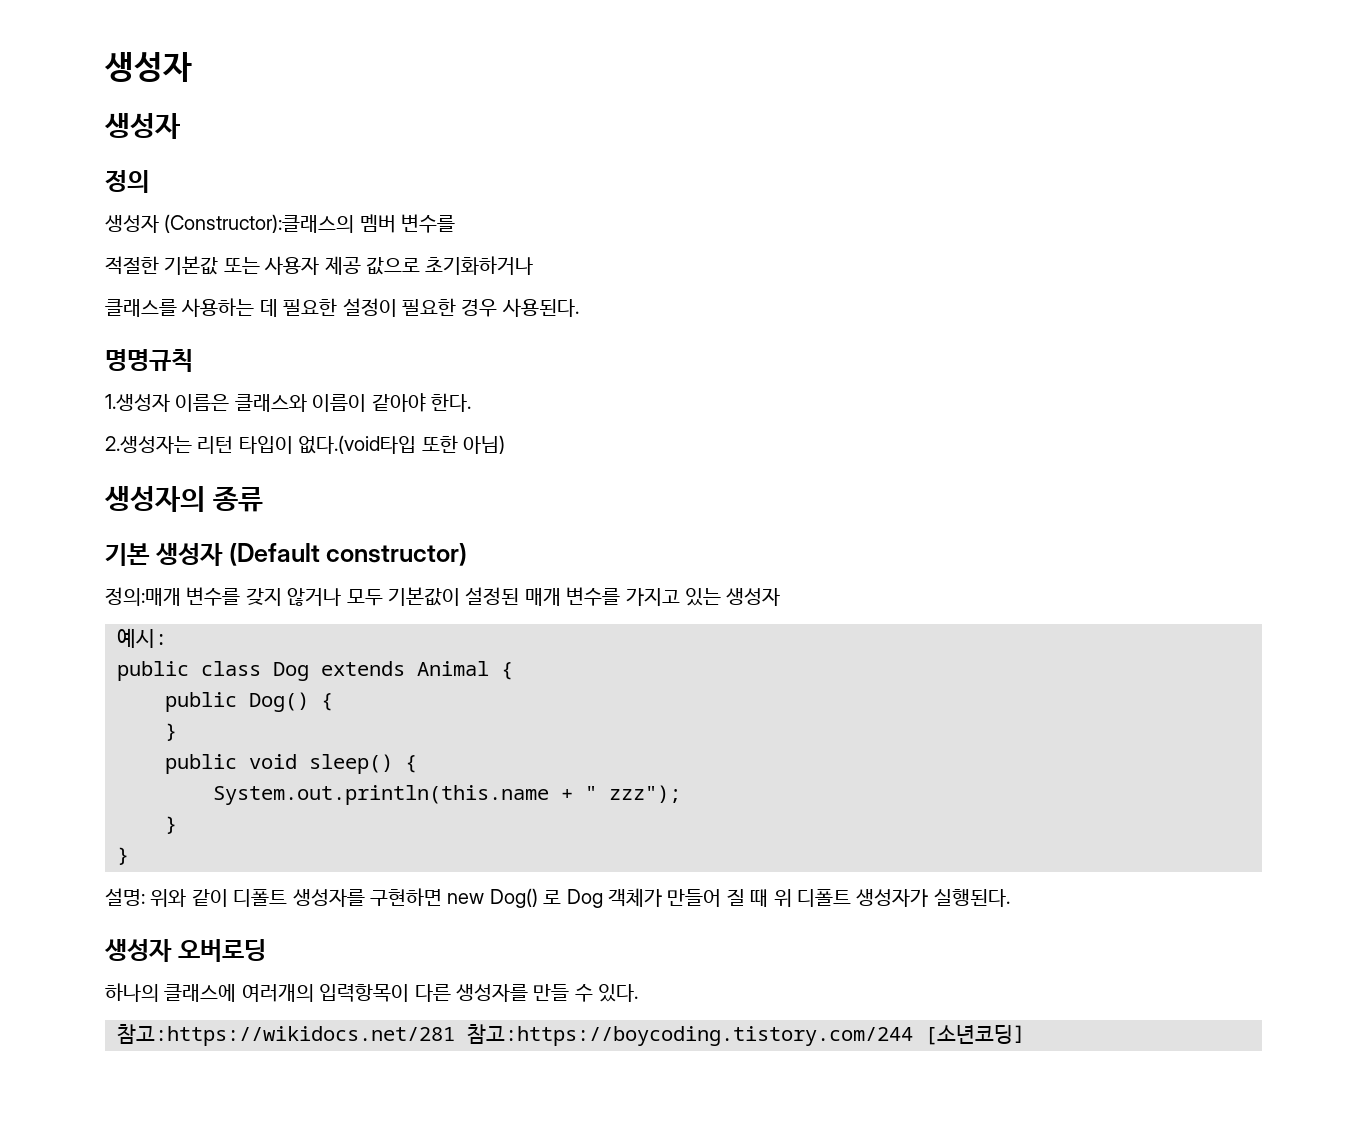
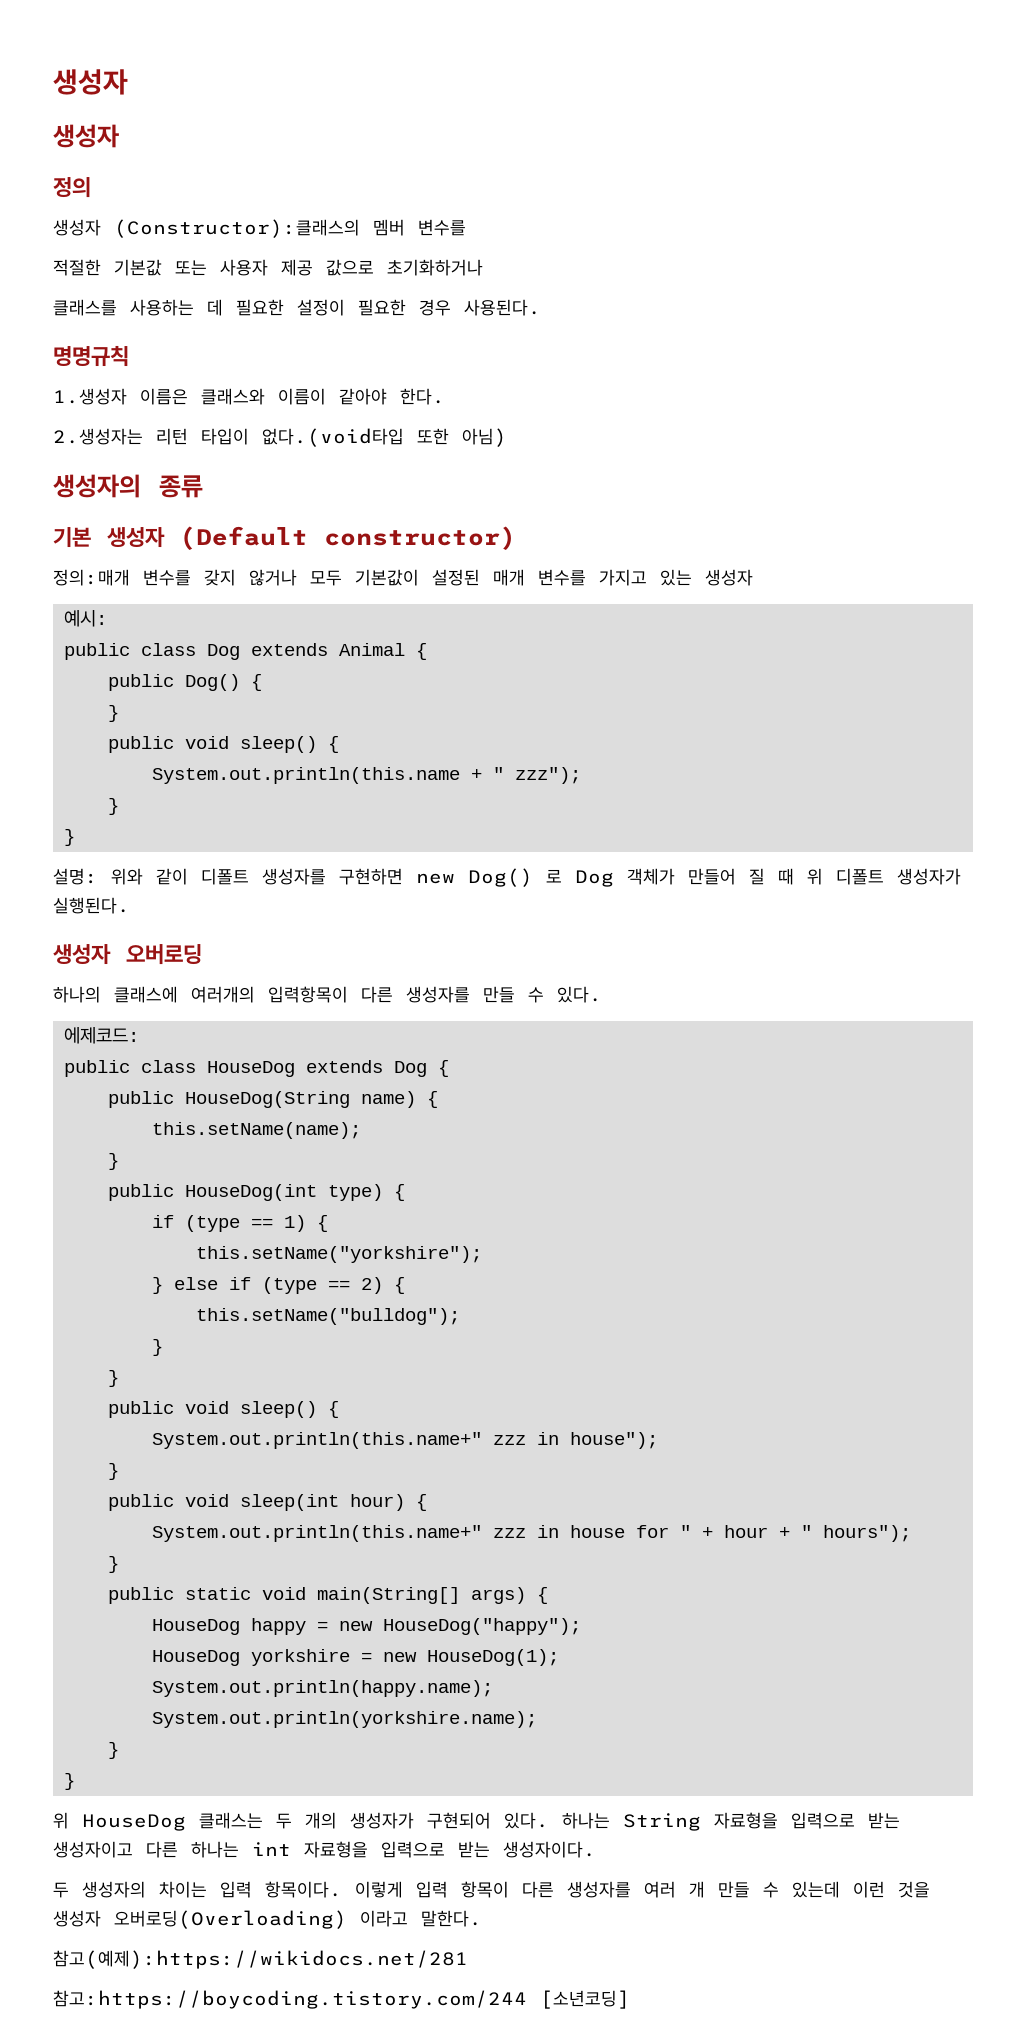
[117,1024,455,1046] 참고:https://wikidocs.net/281 -> [63,1027,139,1044] [63,1060,449,1077] [107,1091,438,1108] [151,1122,361,1139] [107,1153,119,1170] [107,1184,405,1201] [151,1215,328,1232] [195,1246,482,1263] [151,1277,405,1294] [195,1308,460,1325] [151,1339,163,1356] [107,1370,119,1387] [107,1401,339,1418] [151,1432,658,1449] [107,1463,119,1480] [107,1494,427,1511] [151,1525,911,1542] [107,1556,119,1573] [107,1587,548,1604] [151,1618,581,1635] [151,1649,559,1666] [151,1680,493,1697] [151,1711,537,1728] [107,1742,119,1759] [63,1773,75,1790] [53,1812,900,1831] [53,1841,596,1858] [53,1881,930,1898] [53,1910,482,1929] [53,1950,468,1969] 에제코드: // public class HouseDog extends Dog { // public HouseDog(String name) { // this.setName(name); // } // public HouseDog(int type) { // if (type == 1) { // this.setName("yorkshire"); // } else if (type == 2) { // this.setName("bulldog"); // } // } // public void sleep() { // System.out.println(this.name+" zzz in house"); // } // public void sleep(int hour) { // System.out.println(this.name+" zzz in house for " + hour + " hours"); // } // public static void main(String[] args) { // HouseDog happy = new HouseDog("happy"); // HouseDog yorkshire = new HouseDog(1); // System.out.println(happy.name); // System.out.println(yorkshire.name); // } // } // 위 HouseDog 클래스는 두 개의 생성자가 구현되어 있다. 하나는 String 자료형을 입력으로 받는 생성자이고 다른 하나는 int 자료형을 입력으로 받는 생성자이다. // 두 생성자의 차이는 입력 항목이다. 이렇게 입력 항목이 다른 생성자를 여러 개 만들 수 있는데 이런 것을 생성자 오버로딩(Overloading) 이라고 말한다. // 참고(예제):https://wikidocs.net/281 //

